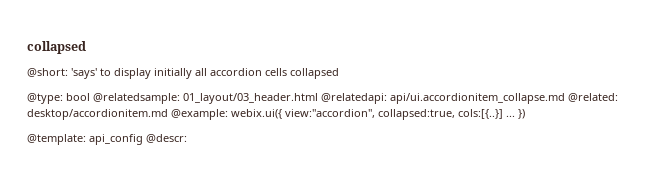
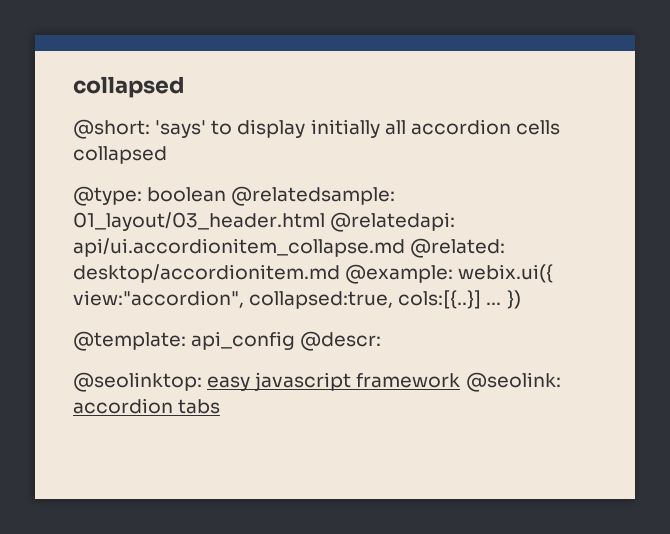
[66,93,90,101] bool -> [147,187,227,202] boolean
(187, 138) none -> [73,372,561,392] [73,398,221,414] // @seolinktop: easy javascript framework @seolink: accordion tabs

